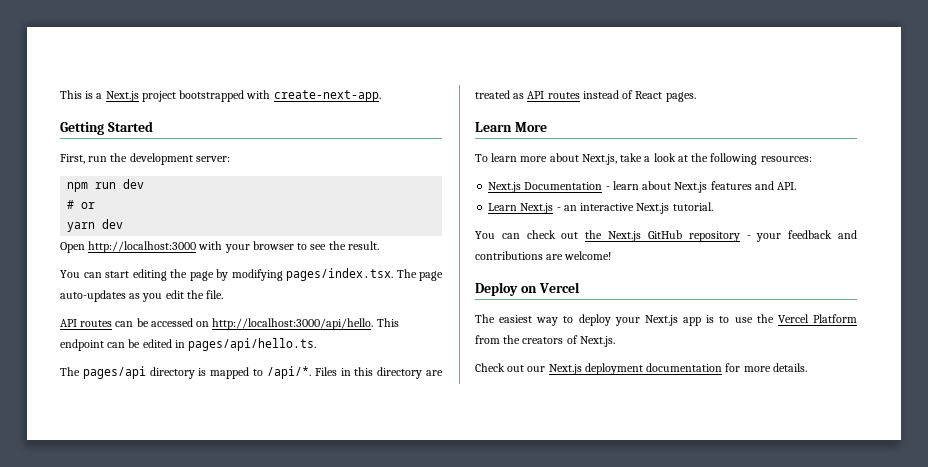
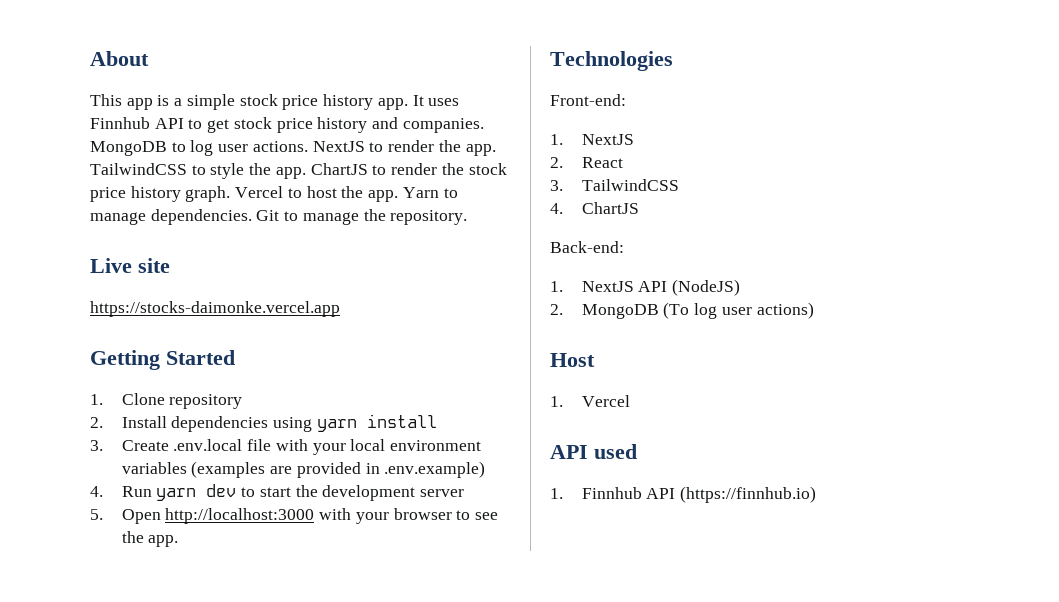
[60,90,381,102] [60,121,153,135] [60,153,230,165] [67,179,145,192] [67,200,96,209] [67,219,124,232] This is a Next.js project bootstrapped with create-next-app. // Getting Started // First, run the development server: // npm run dev // # or // yarn dev // -> [90,51,149,66] [90,94,460,110] [90,117,484,133] [90,140,496,156] [90,163,507,179] [90,186,458,202] [90,209,468,225] [90,258,170,273] [90,301,340,317] [90,350,235,370] [90,393,243,409] [90,414,437,432] [90,439,482,455] [121,461,486,478] [90,484,465,501] [90,509,103,520] About // This app is a simple stock price history app. It uses Finnhub API to get stock price history and companies. MongoDB to log user actions. NextJS to render the app. TailwindCSS to style the app. ChartJS to render the stock price history graph. Vercel to host the app. Yarn to manage dependencies. Git to manage the repository. // Live site // https://stocks-daimonke.vercel.app // Getting Started // 1. Clone repository // 2. Install dependencies using yarn install // 3. Create .env.local file with your local environment variables (examples are provided in .env.example) // 4. Run yarn dev to start the development server // 5.
[347,241,379,250] [60,268,443,281] [60,290,224,302] [60,318,399,330] [60,338,317,351] [60,366,443,379] [475,90,696,102] [475,122,547,132] [475,153,812,165] [488,181,797,193] [488,202,713,214] [475,230,857,242] [475,251,612,260] [475,282,580,296] [475,314,857,326] [475,335,615,347] [475,363,807,375] result. // You can start editing the page by modifying pages/index.tsx. The page auto-updates as you edit the file. // API routes can be accessed on http://localhost:3000/api/hello. This endpoint can be edited in pages/api/hello.ts. // The pages/api directory is mapped to /api/*. Files in this directory are treated as API routes instead of React pages. // Learn More // To learn more about Next.js, take a look at the following resources: // Next.js Documentation - learn about Next.js features and API. // Learn Next.js - an interactive Next.js tutorial. // You can check out the Next.js GitHub repository - your feedback and contributions are welcome! // Deploy on Vercel // The easiest way to deploy your Next.js app is to use the Vercel Platform from the creators of Next.js. // Check out our Next.js deployment documentation for more details. -> [148,535,179,547] [550,51,673,71] [550,94,626,106] [550,134,634,145] [550,157,623,168] [550,179,679,191] [550,202,639,214] [550,241,624,253] [550,279,741,296] [550,302,814,319] [550,353,595,367] [550,395,630,407] [550,444,637,459] [550,486,817,503] app. // Technologies // Front-end: // 1. NextJS // 2. React // 3. TailwindCSS // 4. ChartJS // Back-end: // 1. NextJS API (NodeJS) // 2. MongoDB (To log user actions) // Host // 1. Vercel // API used // 1. Finnhub API (https://finnhub.io)

